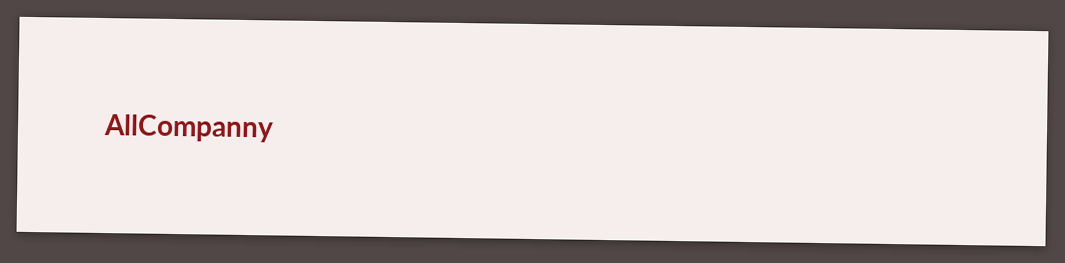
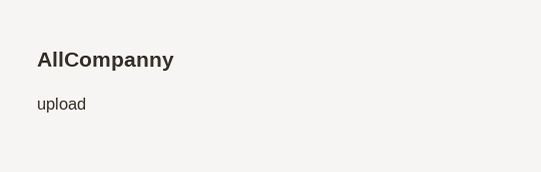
(274, 128) none -> [36,97,86,113] // upload

